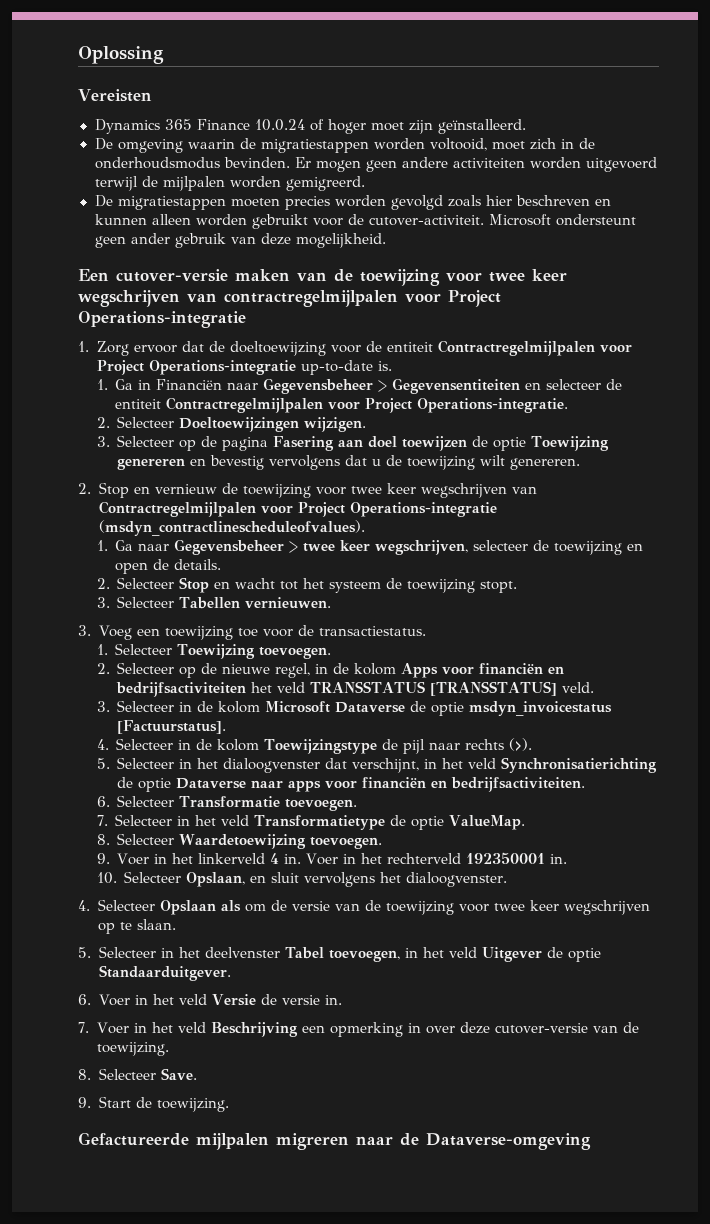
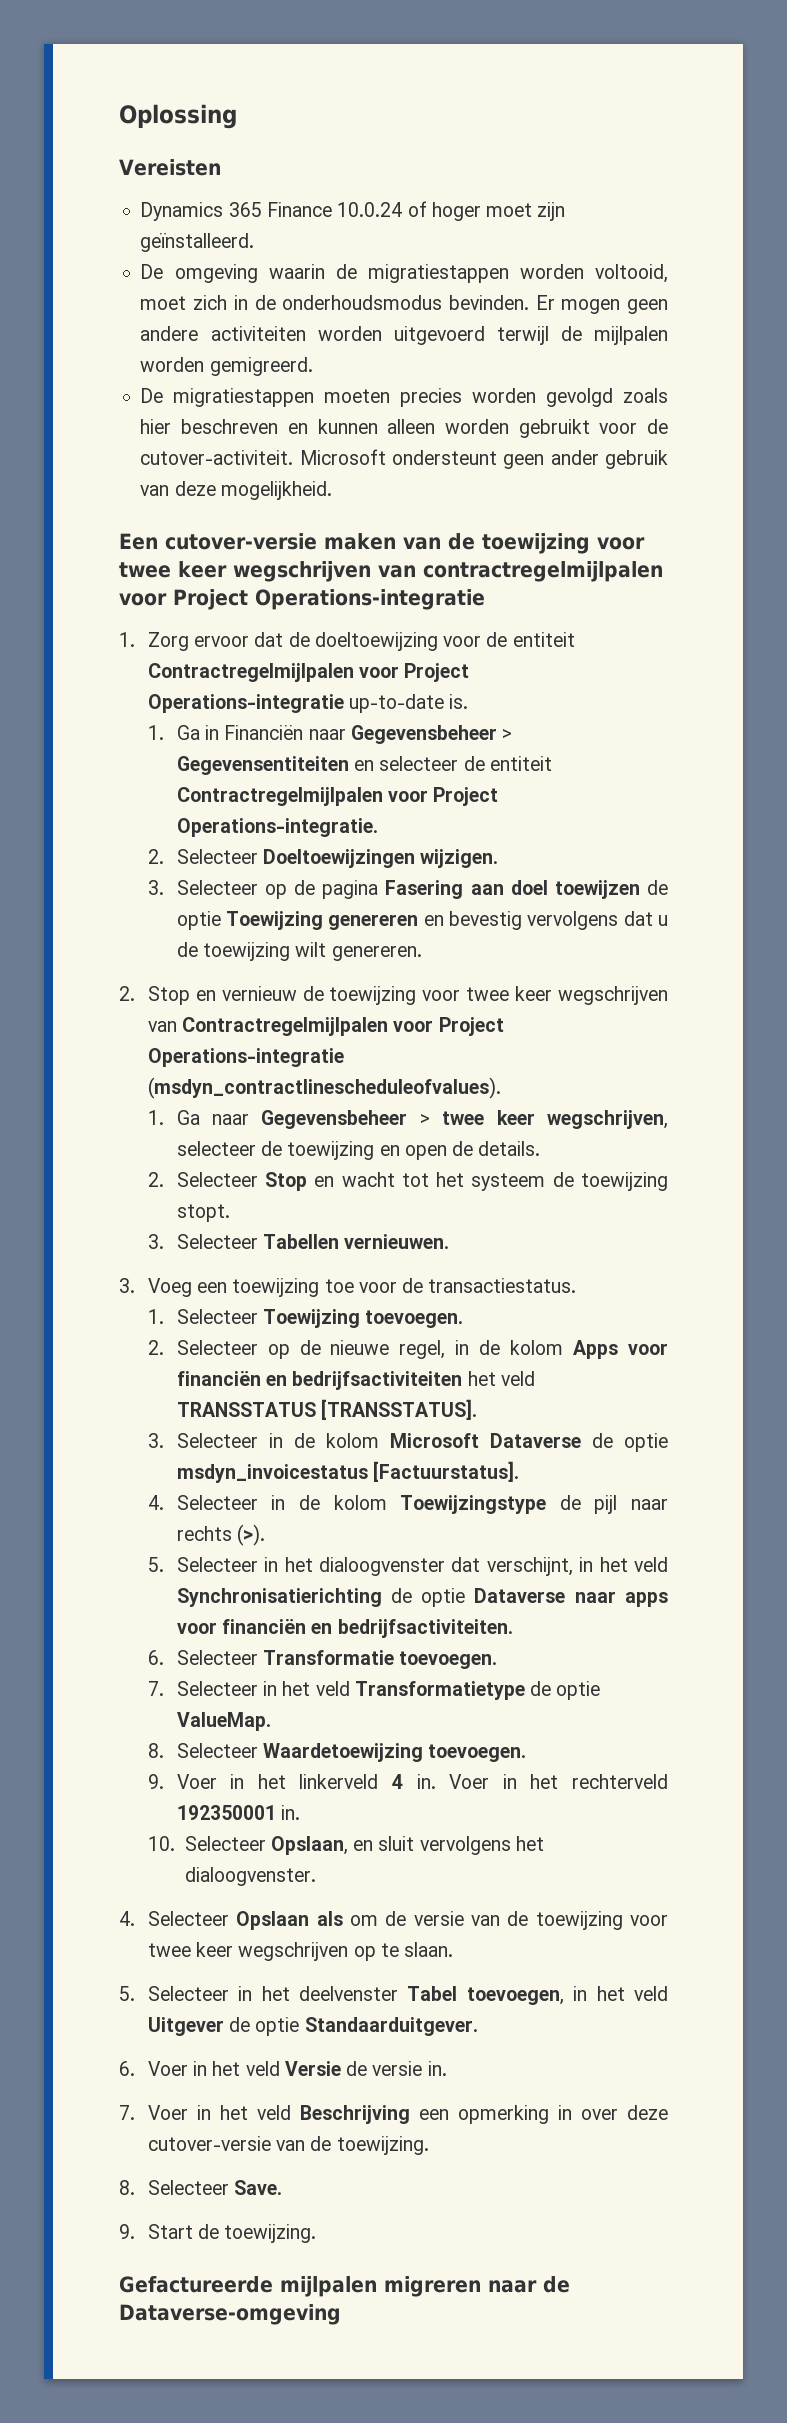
[430,681,595,696] [TRANSSTATUS] veld. -> [320,1399,477,1420] [TRANSSTATUS].

